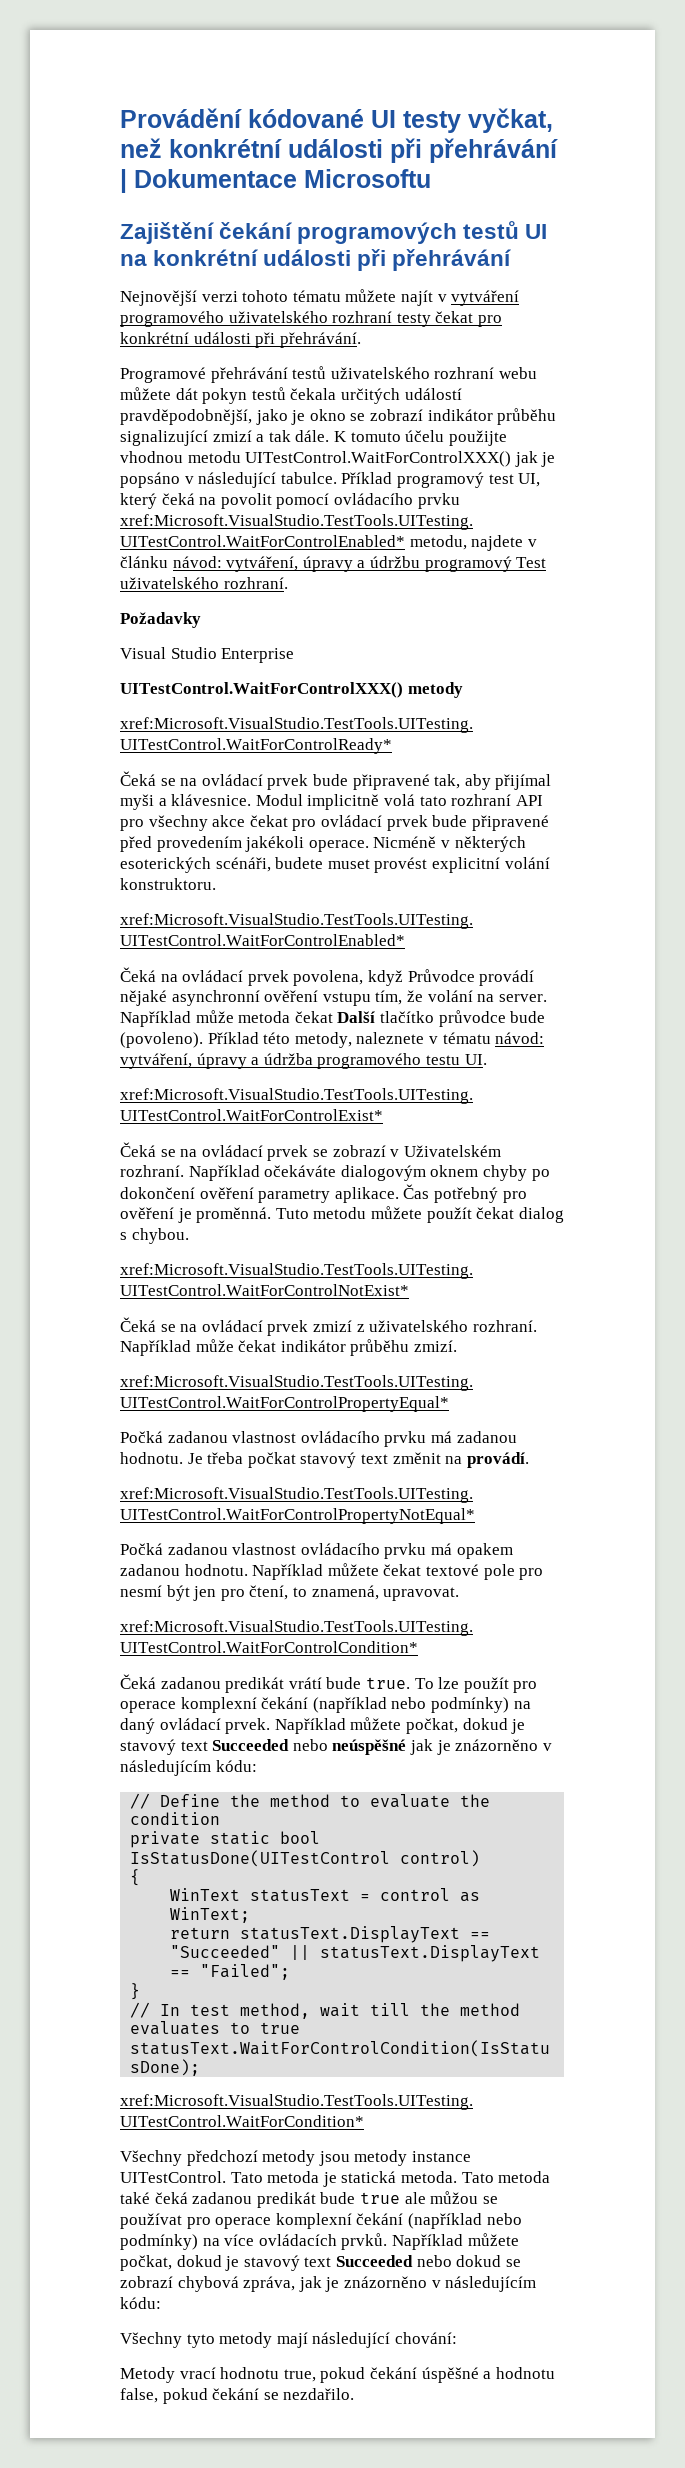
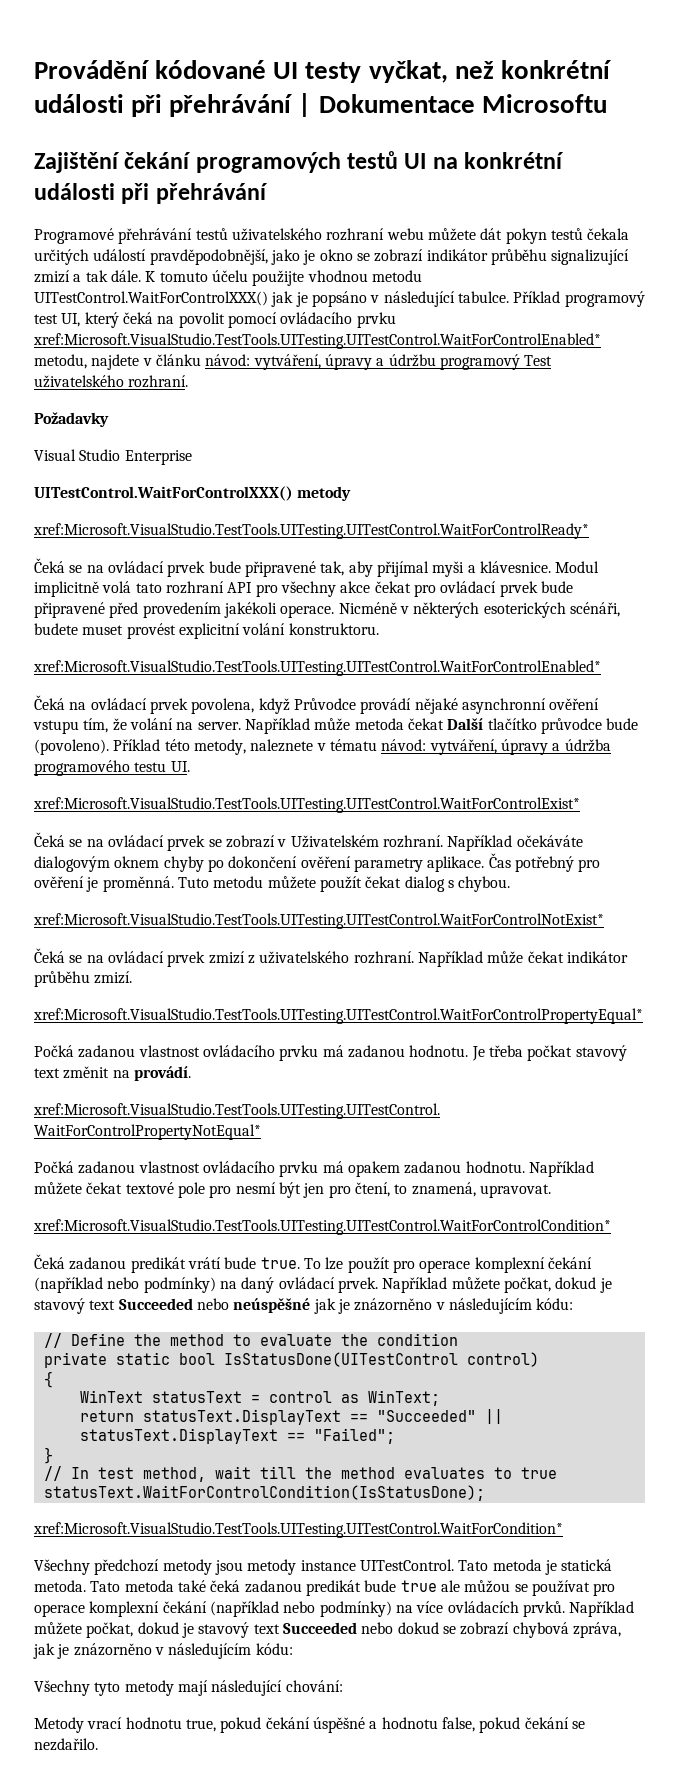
[120,289,520,306] [120,311,502,327] [120,332,361,348] // Nejnovější verzi tohoto tématu můžete najít v vytváření programového uživatelského rozhraní testy čekat pro konkrétní události při přehrávání. -> (268, 193) none

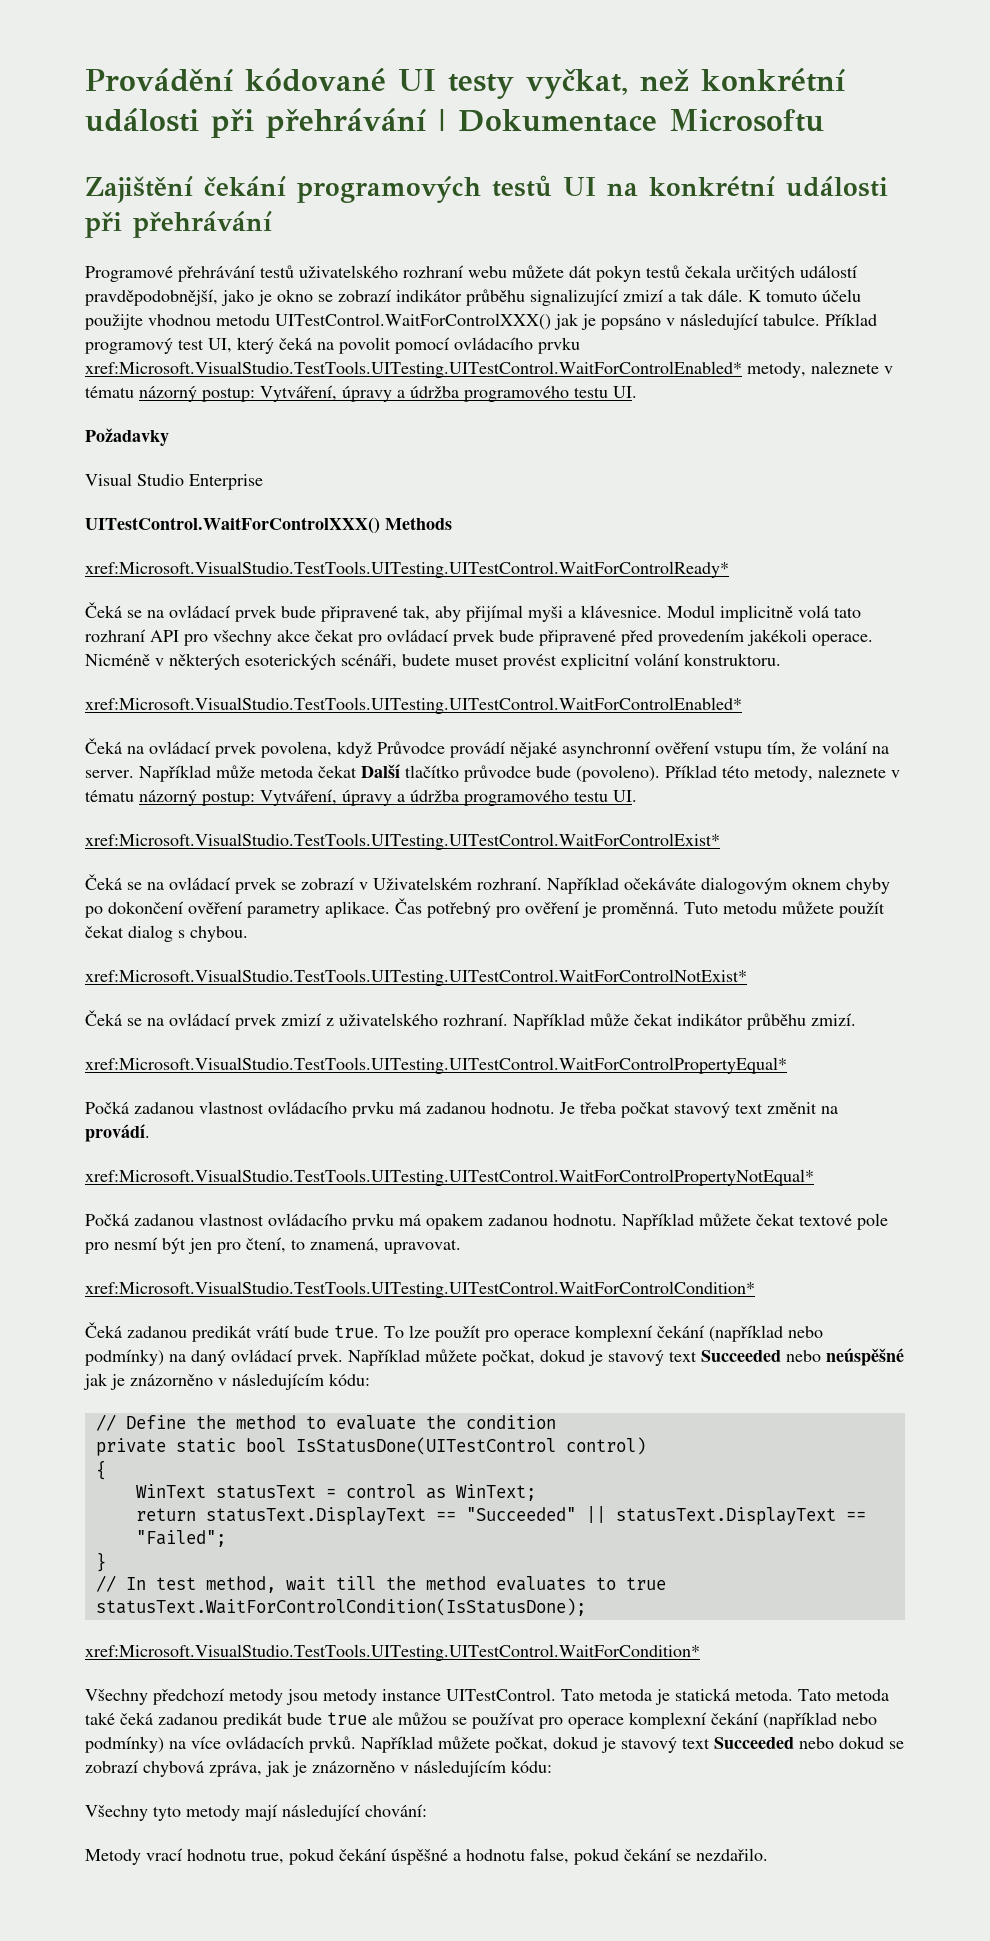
[34,354,553,370] [34,375,189,388] metodu, najdete v článku návod: vytváření, úpravy a údržbu programový Test uživatelského rozhraní. -> [747,361,893,378] [85,385,637,402] metody, naleznete v tématu názorný postup: Vytváření, úpravy a údržba programového testu UI.
[297,486,352,501] metody -> [385,517,452,530] Methods
[381,739,497,755] návod: vytváření, -> [139,789,337,806] názorný postup: Vytváření,

